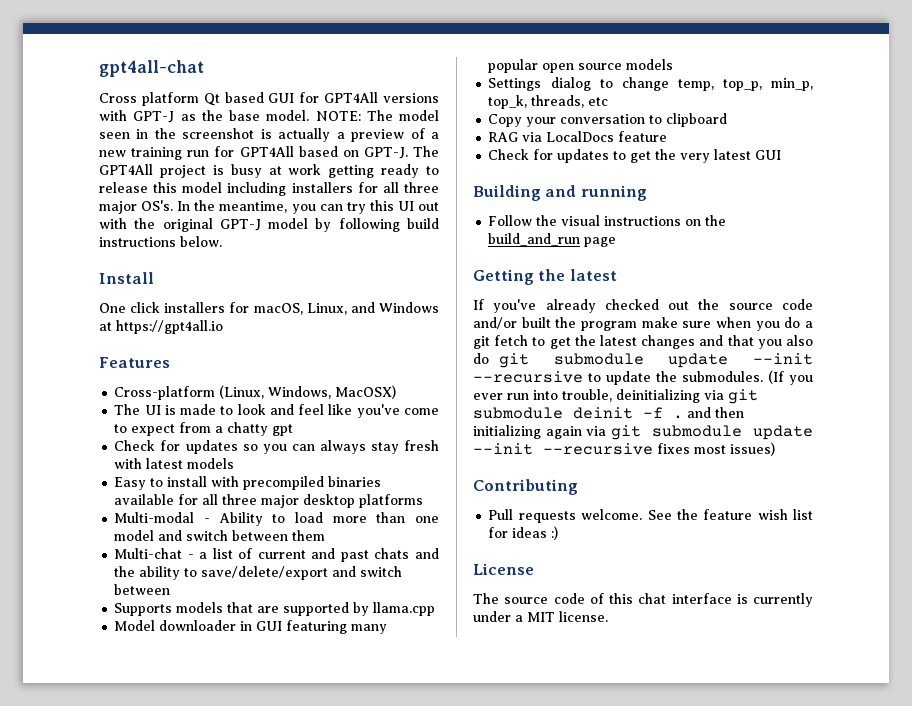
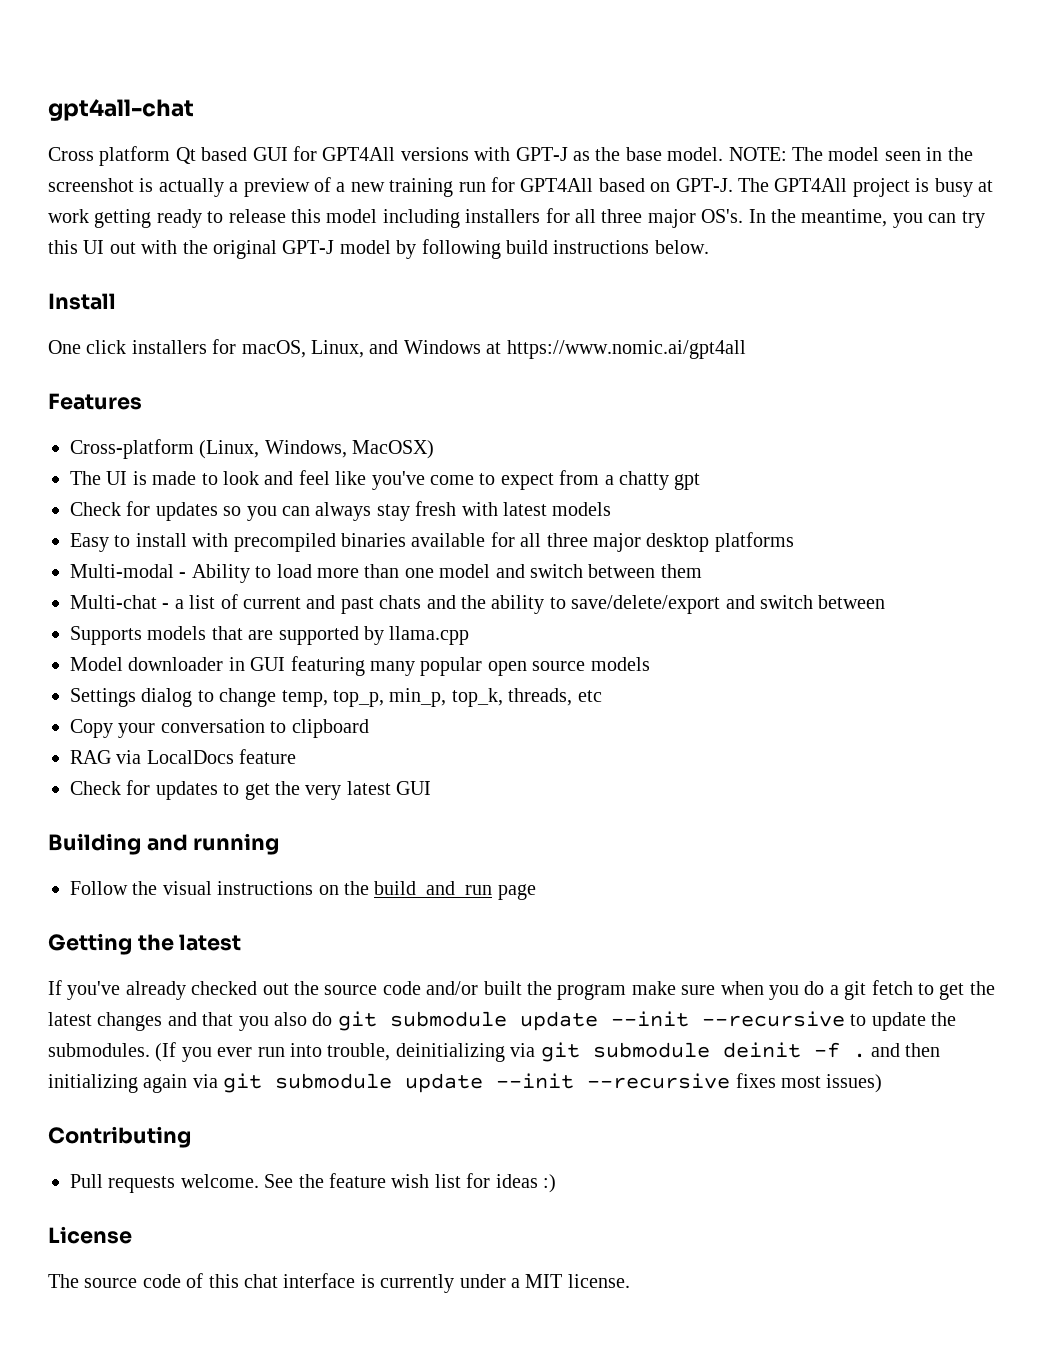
[116,320,223,334] https://gpt4all.io -> [506,340,746,359] https://www.nomic.ai/gpt4all

